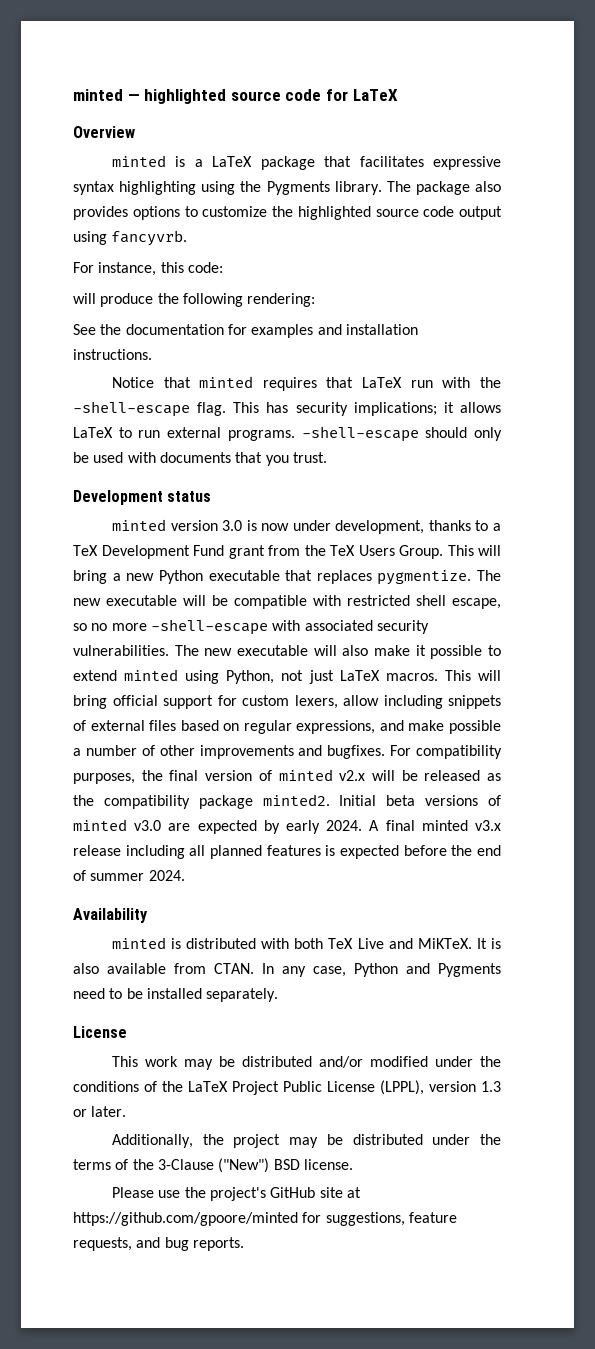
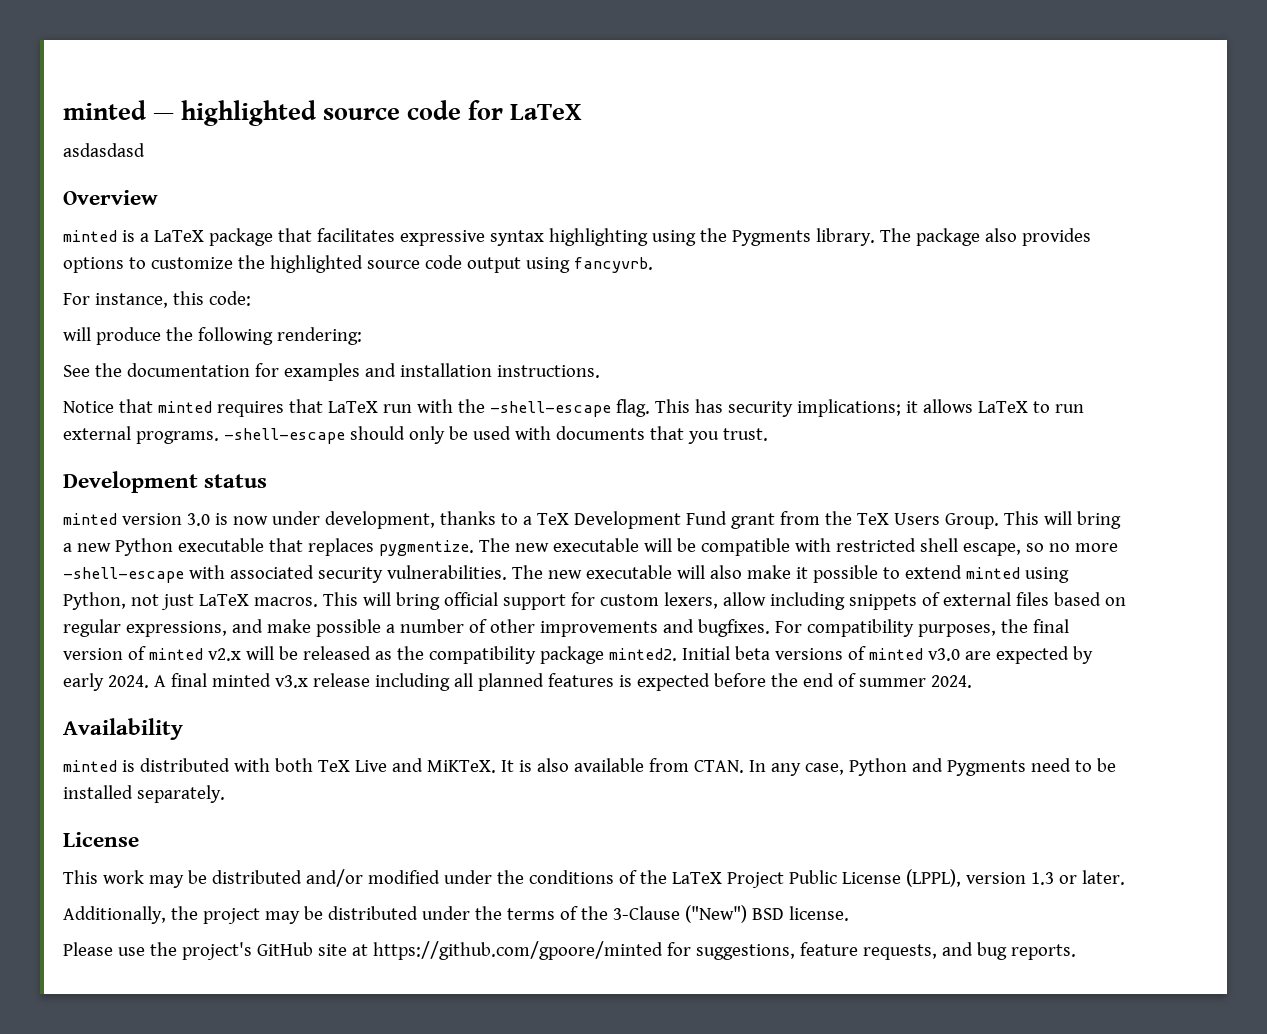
(398, 95) none -> [63,143,145,157] // asdasdasd

